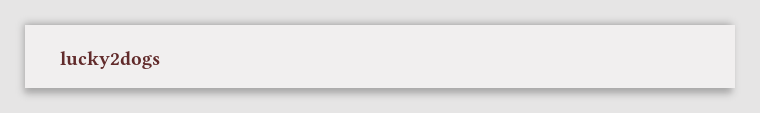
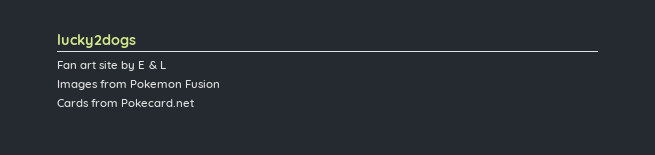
(160, 60) none -> [57,61,166,71] [57,80,221,90] [57,99,195,107] // Fan art site by E & L // Images from Pokemon Fusion // Cards from Pokecard.net

